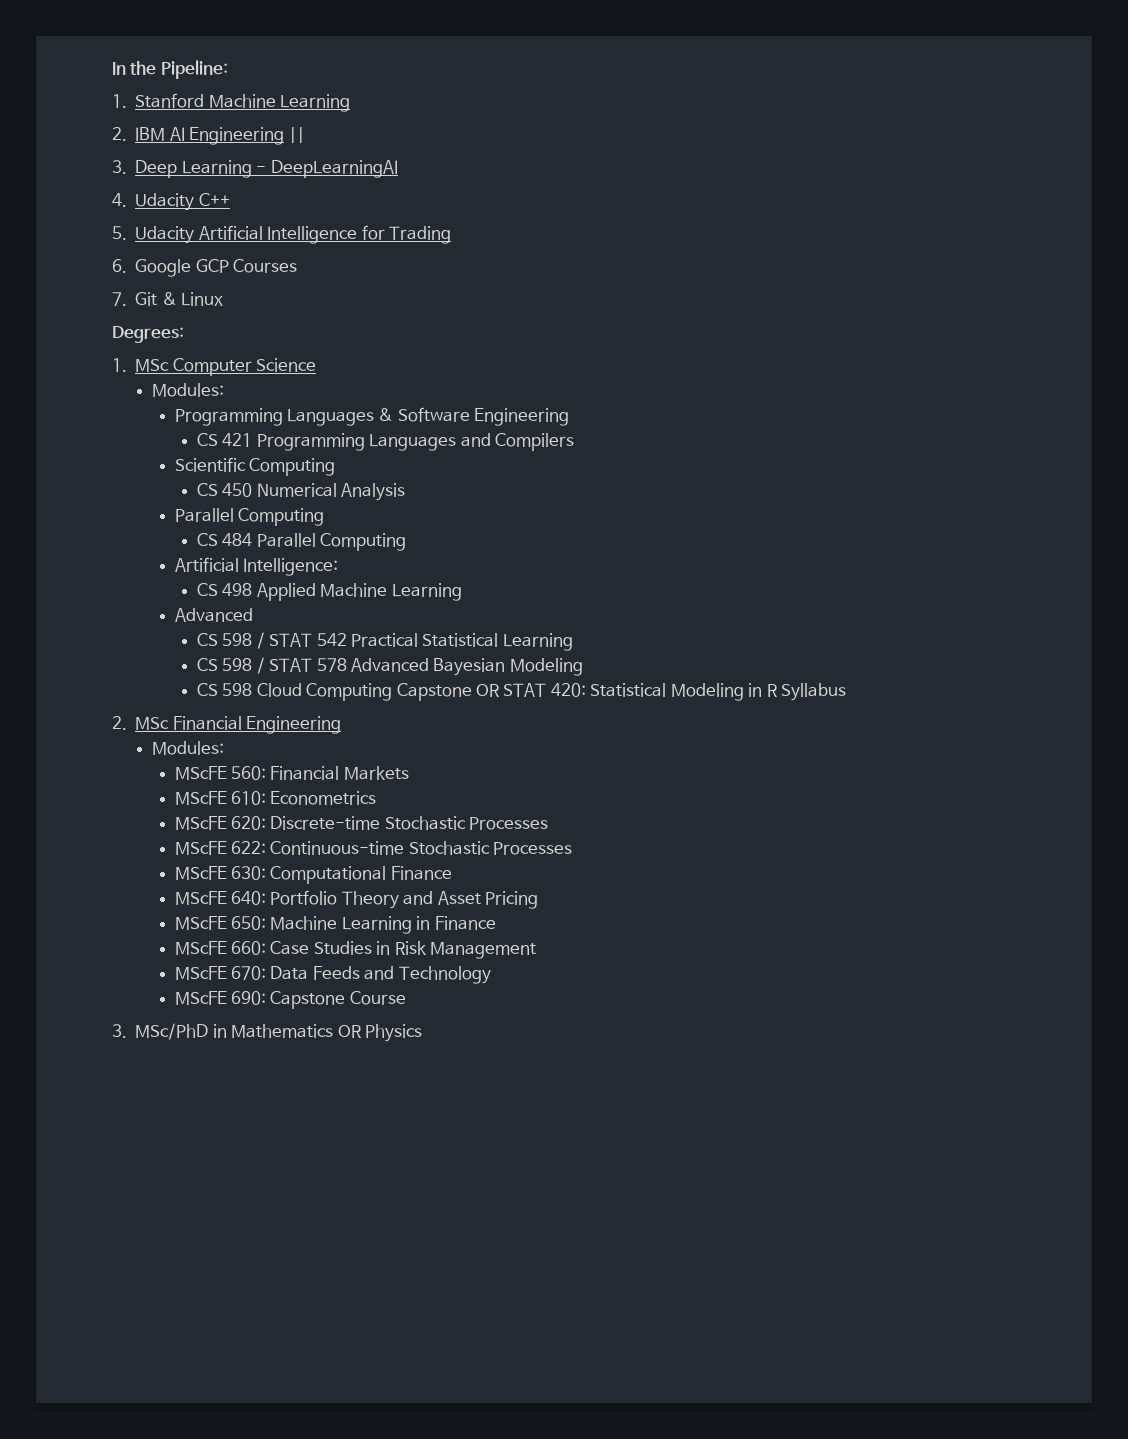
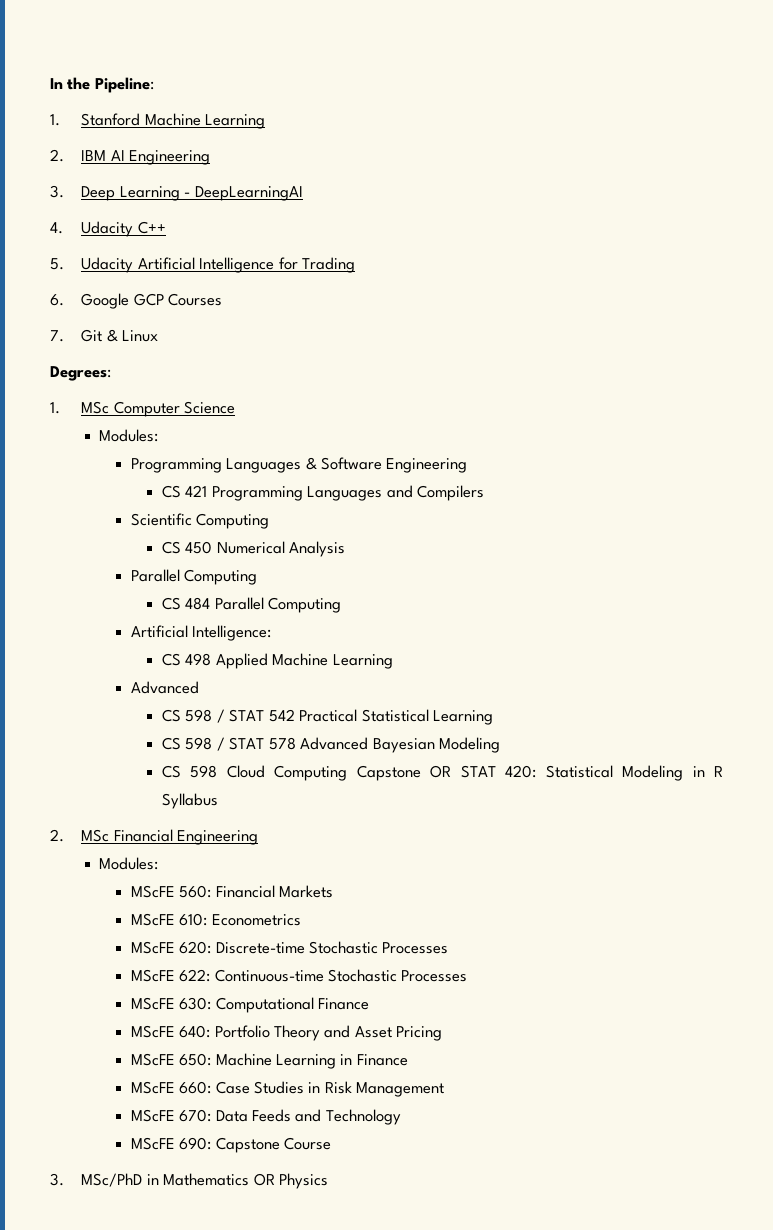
[288,127,305,143] || -> (211, 157) none

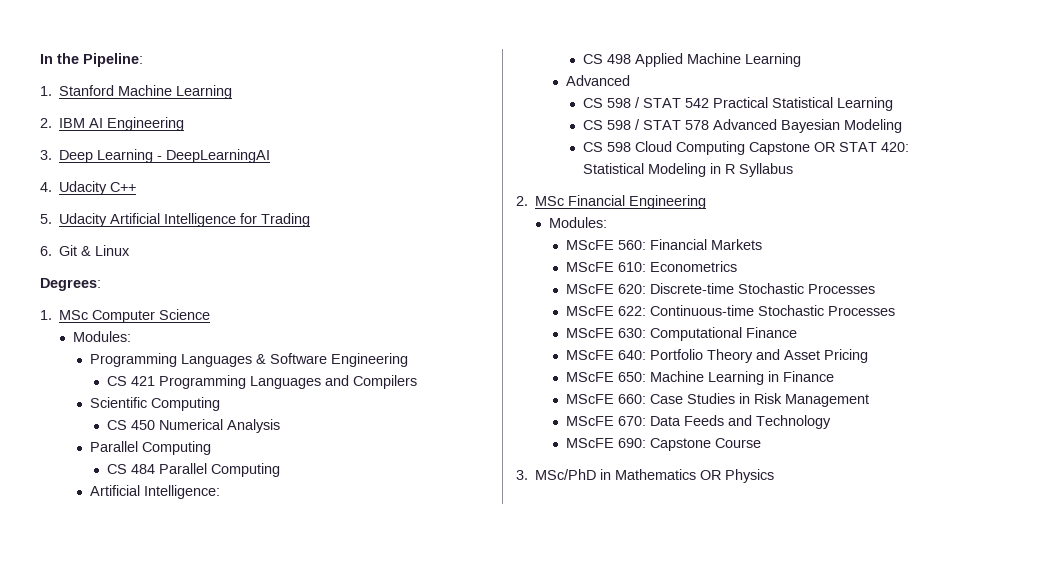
[81,293,223,309] [50,330,64,342] Google GCP Courses // 7. -> (52, 251) none

